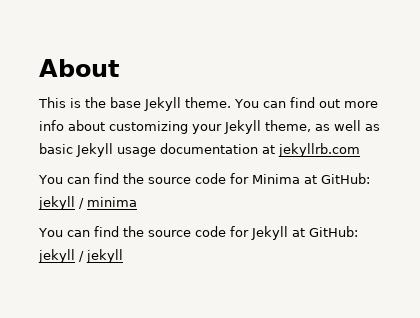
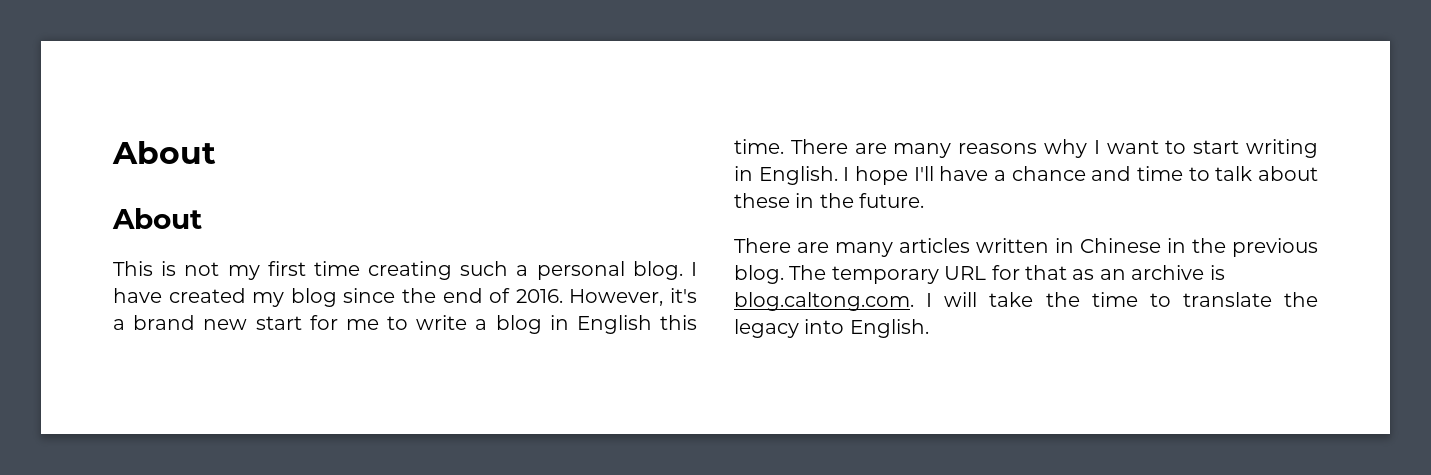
[39,59,119,77] About -> [112,141,216,164] [112,208,202,229] About // About
[85,97,378,111] [39,120,380,134] [39,143,360,157] [38,173,370,184] [38,196,137,210] [38,226,358,240] [38,249,123,263] the base Jekyll theme. You can find out more info about customizing your Jekyll theme, as well as basic Jekyll usage documentation at jekyllrb.com // You can find the source code for Minima at GitHub: jekyll / minima // You can find the source code for Jekyll at GitHub: jekyll / jekyll -> [184,261,697,280] [113,288,698,307] [113,315,698,334] [734,139,1318,158] [734,166,1318,185] [734,193,925,208] [734,238,1318,257] [734,265,1225,284] [734,292,1318,311] [734,319,929,338] not my first time creating such a personal blog. I have created my blog since the end of 2016. However, it's a brand new start for me to write a blog in English this time. There are many reasons why I want to start writing in English. I hope I'll have a chance and time to talk about these in the future. // There are many articles written in Chinese in the previous blog. The temporary URL for that as an archive is blog.caltong.com. I will take the time to translate the legacy into English.

